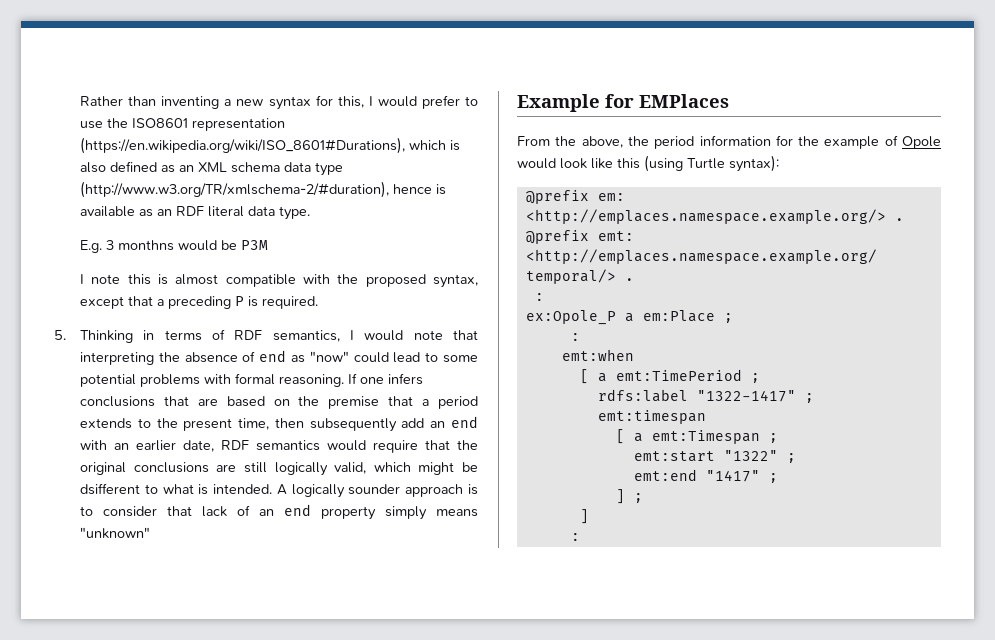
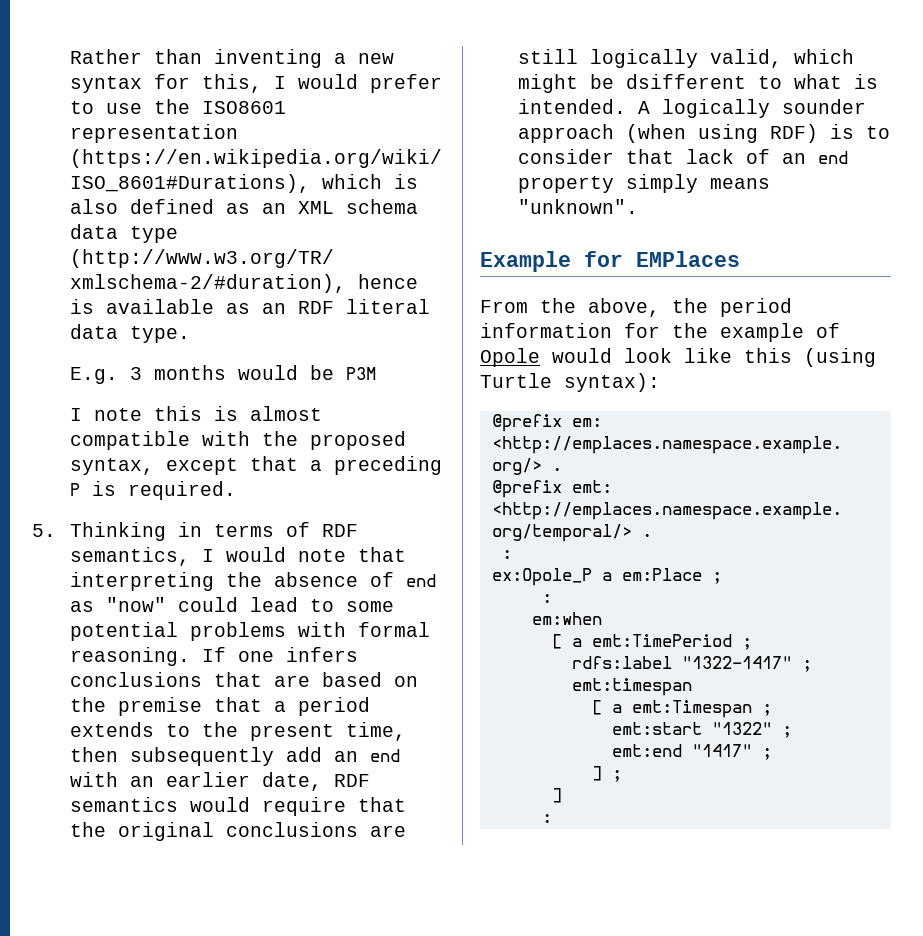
[118,240,175,251] monthns -> [154,365,227,380] months
(464, 490) none -> [626,124,819,143] (when using RDF)
[80,527,151,539] "unknown" -> [518,199,639,214] "unknown".
[561,349,634,361] emt:when -> [531,612,602,625] em:when

